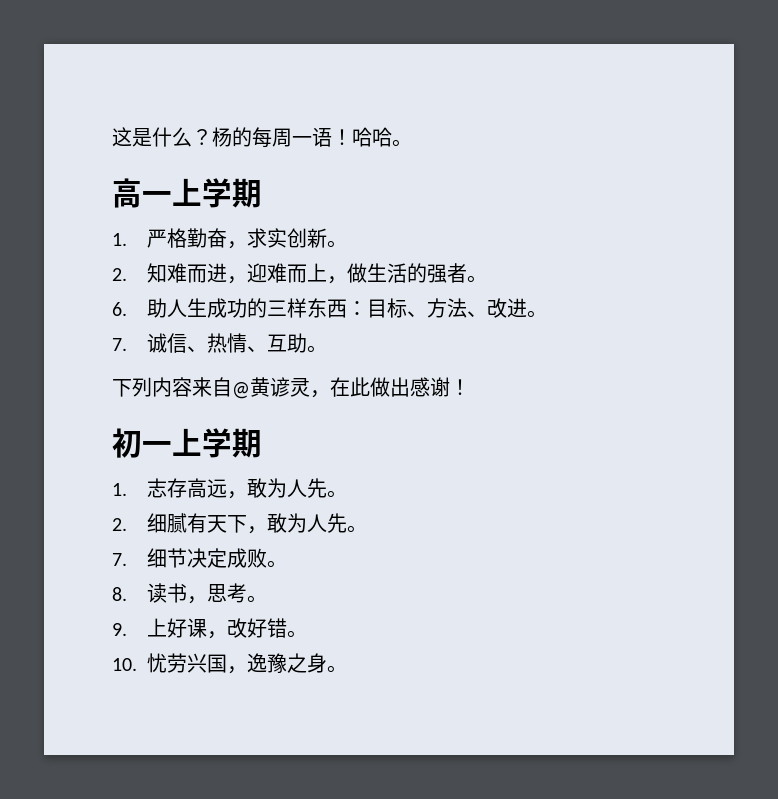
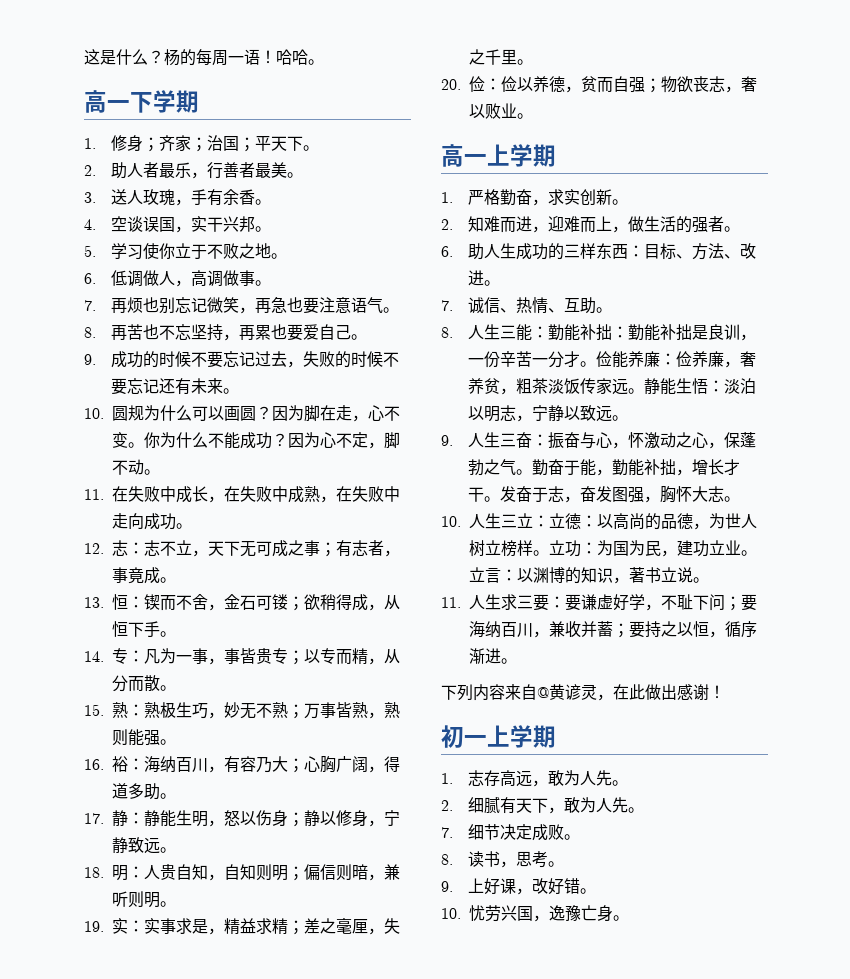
(412, 143) none -> [84,90,199,113] [84,135,319,152] [84,162,303,179] [84,189,271,206] [84,216,271,233] [84,243,287,260] [84,270,271,287] [84,296,399,314] [84,324,367,341] [84,351,399,368] [110,378,239,395] [84,405,400,422] [112,432,400,449] [112,459,160,475] [84,486,400,503] [112,513,192,530] [84,540,400,557] [112,567,176,584] [84,594,400,611] [112,621,176,638] [84,648,400,665] [112,675,176,692] [84,702,400,719] [112,729,176,746] [84,756,400,773] [112,783,176,800] [84,810,400,827] [112,837,176,854] [84,864,400,881] [112,891,176,908] [84,918,400,935] [469,49,533,65] [441,76,757,93] [469,103,533,119] // 高一下学期 // 1.修身；齐家；治国；平天下。 // 2.助人者最乐，行善者最美。 // 3.送人玫瑰，手有余香。 // 4.空谈误国，实干兴邦。 // 5.学习使你立于不败之地。 // 6.低调做人，高调做事。 // 7.再烦也别忘记微笑，再急也要注意语气。 // 8.再苦也不忘坚持，再累也要爱自己。 // 9.成功的时候不要忘记过去，失败的时候不要忘记还有未来。 // 10.圆规为什么可以画圆？因为脚在走，心不变。你为什么不能成功？因为心不定，脚不动。 // 11.在失败中成长，在失败中成熟，在失败中走向成功。 // 12.志：志不立，天下无可成之事；有志者，事竟成。 // 13.恒：锲而不舍，金石可镂；欲稍得成，从恒下手。 // 14.专：凡为一事，事皆贵专；以专而精，从分而散。 // 15.熟：熟极生巧，妙无不熟；万事皆熟，熟则能强。 // 16.裕：海纳百川，有容乃大；心胸广阔，得道多助。 // 17.静：静能生明，怒以伤身；静以修身，宁静致远。 // 18.明：人贵自知，自知则明；偏信则暗，兼听则明。 // 19.实：实事求是，精益求精；差之毫厘，失之千里。 // 20.俭：俭以养德，贫而自强；物欲丧志，奢以败业。
(327, 349) none -> [441,324,756,341] [467,351,756,368] [467,378,756,395] [467,405,628,422] [441,432,756,449] [467,459,740,476] [467,486,740,503] [441,513,757,530] [469,540,757,557] [469,567,709,584] [441,594,757,611] [469,621,757,638] [469,648,517,664] // 8.人生三能：勤能补拙：勤能补拙是良训，一份辛苦一分才。俭能养廉：俭养廉，奢养贫，粗茶淡饭传家远。静能生悟：淡泊以明志，宁静以致远。 // 9.人生三奋：振奋与心，怀激动之心，保蓬勃之气。勤奋于能，勤能补拙，增长才干。发奋于志，奋发图强，胸怀大志。 // 10.人生三立：立德：以高尚的品德，为世人树立榜样。立功：为国为民，建功立业。立言：以渊博的知识，著书立说。 // 11.人生求三要：要谦虚好学，不耻下问；要海纳百川，兼收并蓄；要持之以恒，循序渐进。
[287,653,307,673] 之 -> [581,905,597,921] 亡

